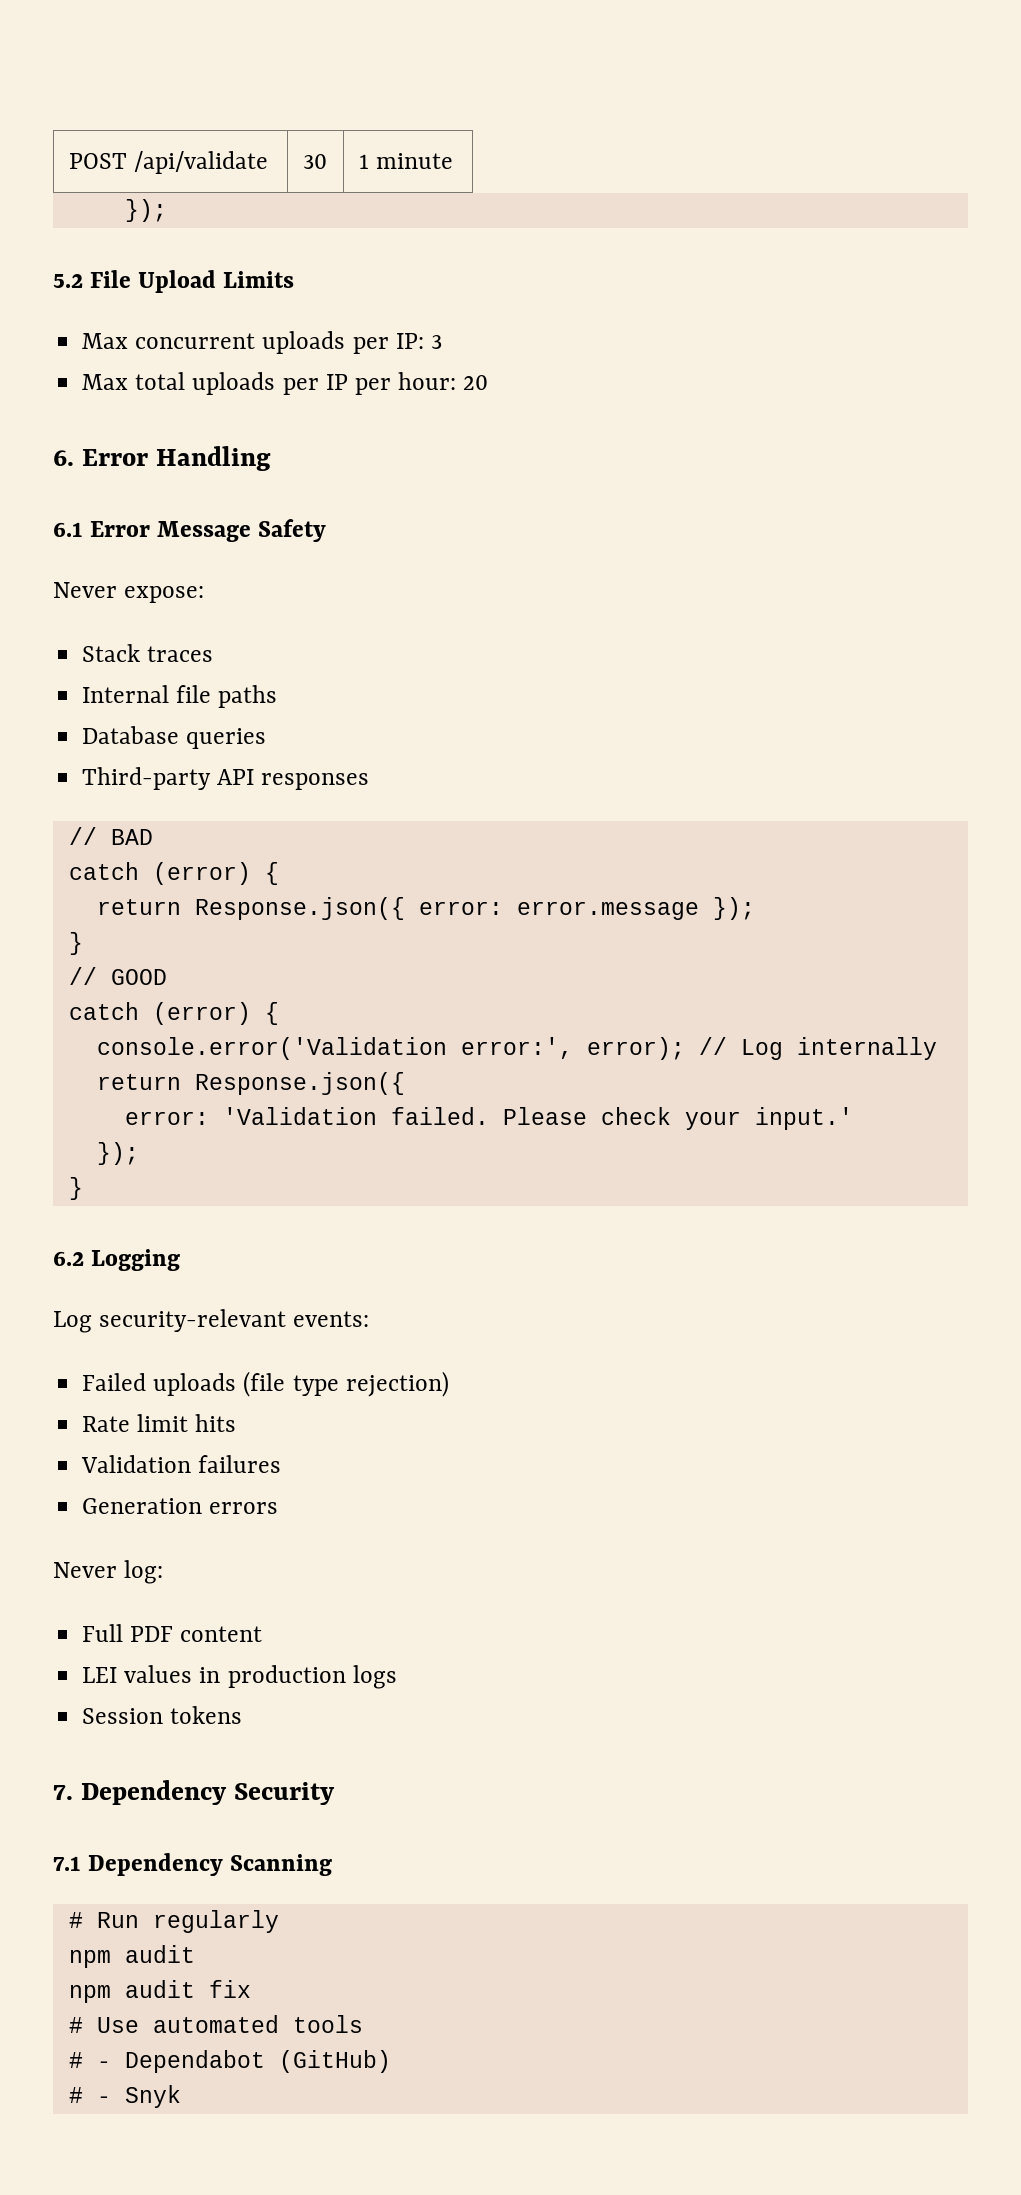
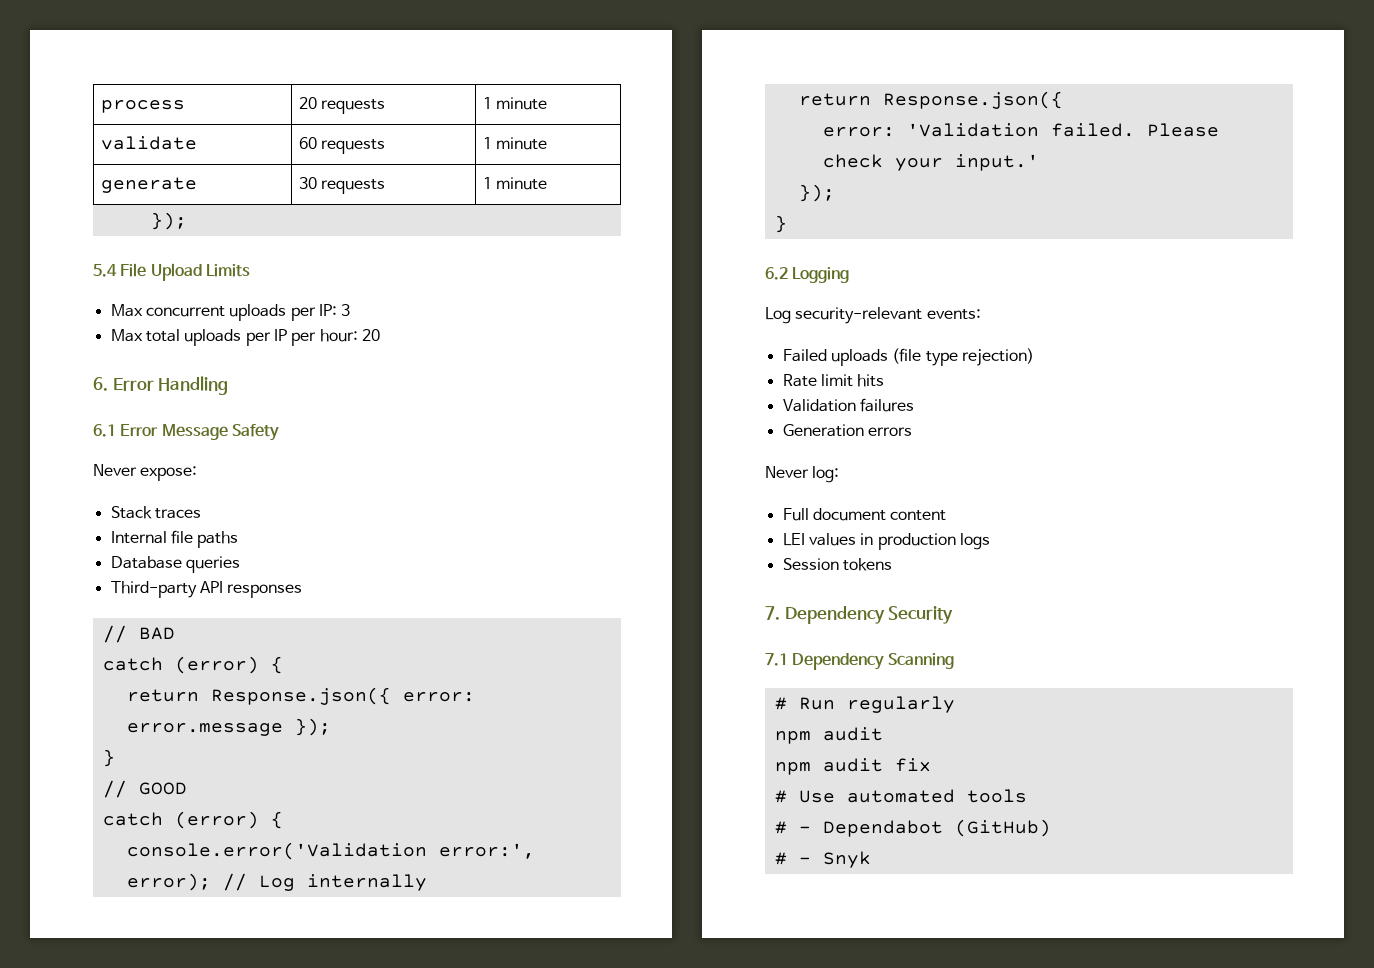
[68,151,269,174] POST /api/validate -> [100,100,185,113] [298,97,386,114] [482,97,548,110] [100,136,197,150] [298,137,386,154] [482,137,548,150] [100,177,197,193] process | 20 requests | 1 minute // validate | 60 requests | 1 minute // generate
(327, 161) none -> [321,179,386,194] requests
[53,274,83,288] 5.2 -> [93,264,117,277] 5.4
[130,1626,174,1642] PDF -> [812,508,886,521] document

